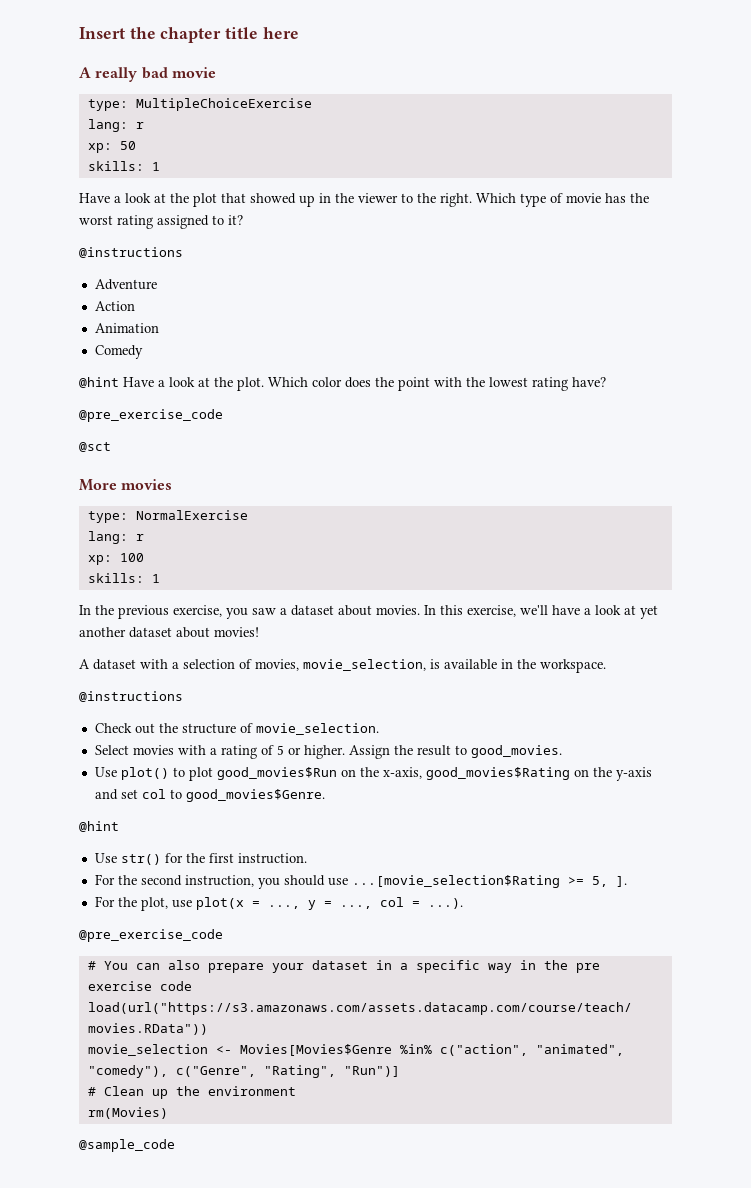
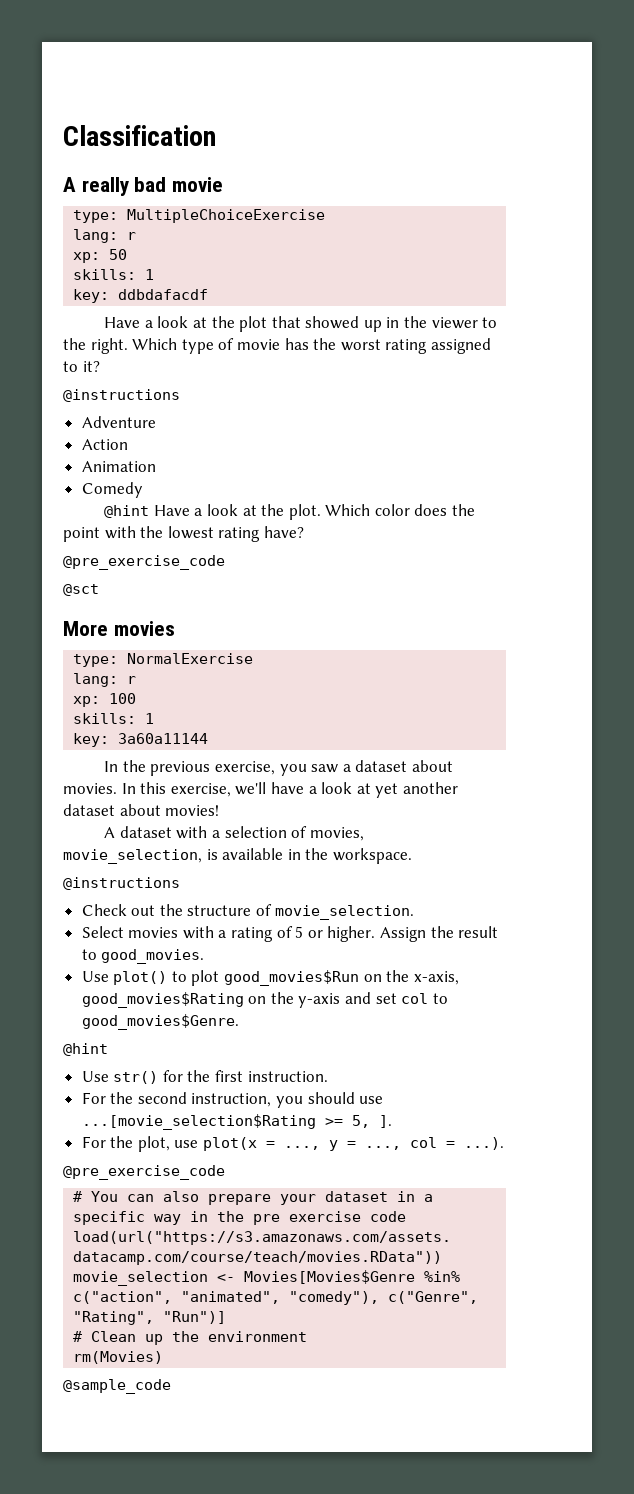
[79,27,299,43] Insert the chapter title here -> [63,125,216,146] Classification
(160, 166) none -> [73,289,209,303] // key: ddbdafacdf
(160, 578) none -> [73,733,209,747] // key: 3a60a11144

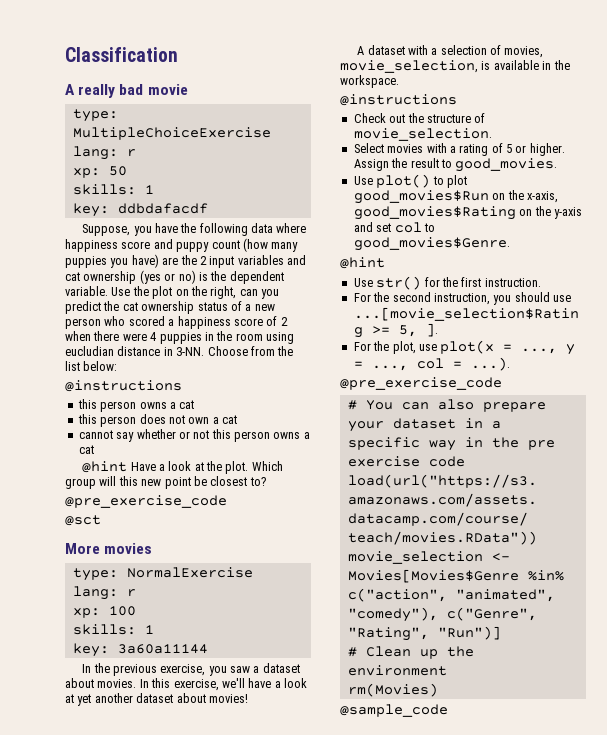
[104,316,498,332] [63,338,491,354] [63,361,100,372] [63,389,180,402] [81,416,156,428] [81,439,128,450] [81,461,156,472] [81,482,143,498] Have a look at the plot that showed up in the viewer to the right. Which type of movie has the worst rating assigned to it? // @instructions // Adventure // Action // Animation // Comedy -> [82,223,307,236] [65,238,299,252] [65,254,306,268] [65,270,284,284] [65,286,279,299] [65,301,275,314] [65,316,288,329] [65,331,294,344] [65,346,294,356] [65,361,118,371] [65,380,182,392] [77,399,195,412] [77,414,237,427] [78,429,310,442] [78,445,94,454] Suppose, you have the following data where happiness score and puppy count (how many puppies you have) are the 2 input variables and cat ownership (yes or no) is the dependent variable. Use the plot on the right, can you predict the cat ownership status of a new person who scored a happiness score of 2 when there were 4 puppies in the room using eucludian distance in 3-NN. Choose from the list below: // @instructions // this person owns a cat // this person does not own a cat // cannot say whether or not this person owns a cat
[374,504,476,516] [63,526,304,542] color does the point with the lowest rating have? -> [65,476,266,489] group will this new point be closest to?

